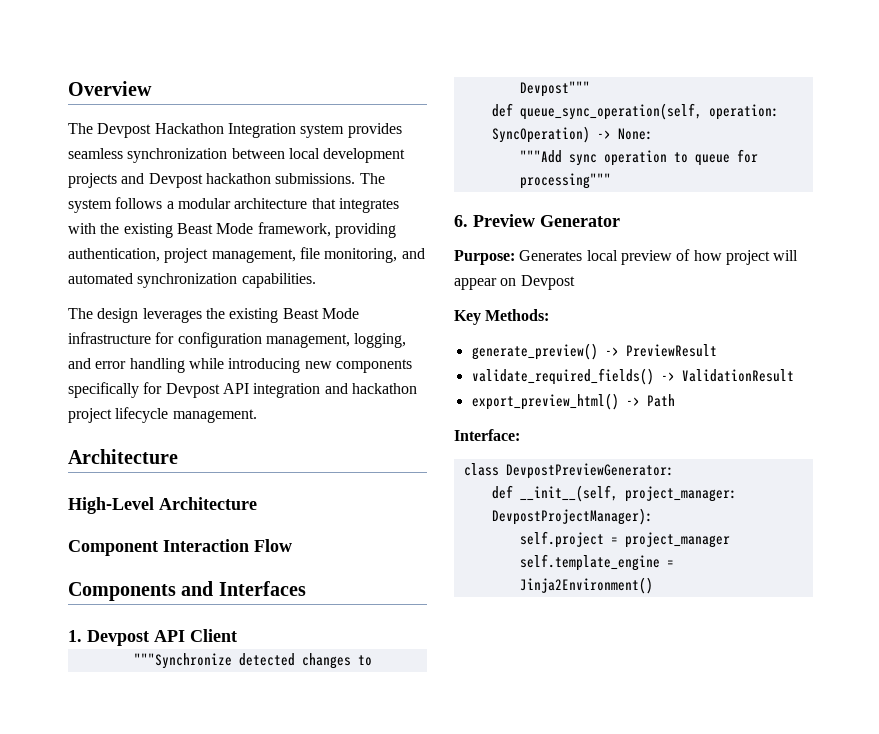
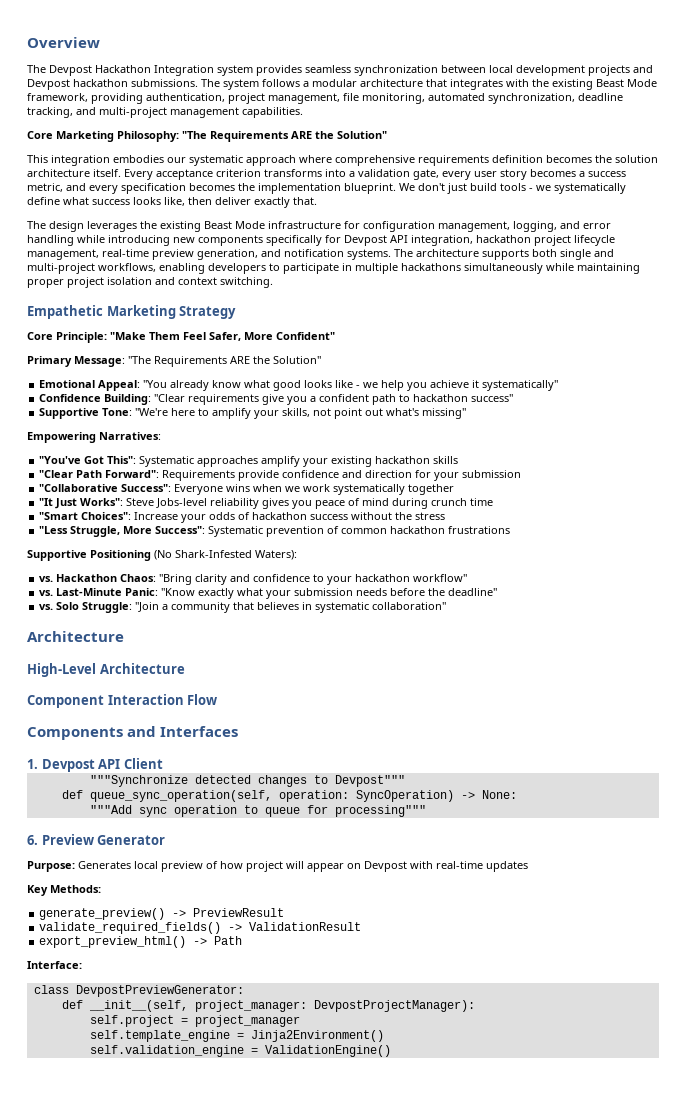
[401,248,425,259] [68,273,316,288] and automated synchronization capabilities. -> [428,93,623,104] [27,107,303,118] [27,131,387,142] [27,155,658,166] [27,169,626,180] [27,183,626,194] [27,197,317,208] automated synchronization, deadline tracking, and multi-project management capabilities. // Core Marketing Philosophy: "The Requirements ARE the Solution" // This integration embodies our systematic approach where comprehensive requirements definition becomes the solution architecture itself. Every acceptance criterion transforms into a validation gate, every user story becomes a success metric, and every specification becomes the implementation blueprint. We don't just build tools - we systematically define what success looks like, then deliver exactly that.
[253,383,348,398] integration and -> [411,235,473,246] integration,
[172,409,257,423] management. -> [27,249,614,260] [27,263,640,274] [27,277,273,288] [27,305,237,319] [27,332,335,343] [27,356,321,367] [39,380,559,391] [39,394,514,405] [39,408,467,419] [27,432,161,443] [39,456,459,467] [39,470,522,481] [39,484,455,495] [39,498,494,509] [39,512,446,523] [39,526,511,537] [27,550,297,561] [39,574,468,585] [39,588,498,599] [39,602,447,613] management, real-time preview generation, and notification systems. The architecture supports both single and multi-project workflows, enabling developers to participate in multiple hackathons simultaneously while maintaining proper project isolation and context switching. // Empathetic Marketing Strategy // Core Principle: "Make Them Feel Safer, More Confident" // Primary Message: "The Requirements ARE the Solution" // Emotional Appeal: "You already know what good looks like - we help you achieve it systematically" // Confidence Building: "Clear requirements give you a confident path to hackathon success" // Supportive Tone: "We're here to amplify your skills, not point out what's missing" // Empowering Narratives: // "You've Got This": Systematic approaches amplify your existing hackathon skills // "Clear Path Forward": Requirements provide confidence and direction for your submission // "Collaborative Success": Everyone wins when we work systematically together // "It Just Works": Steve Jobs-level reliability gives you peace of mind during crunch time // "Smart Choices": Increase your odds of hackathon success without the stress // "Less Struggle, More Success": Systematic prevention of common hackathon frustrations // Supportive Positioning (No Shark-Infested Waters): // vs. Hackathon Chaos: "Bring clarity and confidence to your hackathon workflow" // vs. Last-Minute Panic: "Know exactly what your submission needs before the deadline" // vs. Solo Struggle: "Join a community that believes in systematic collaboration"
(575, 282) none -> [410,861,528,872] with real-time updates
(653, 585) none -> [89,1045,391,1057] // self.validation_engine = ValidationEngine()

